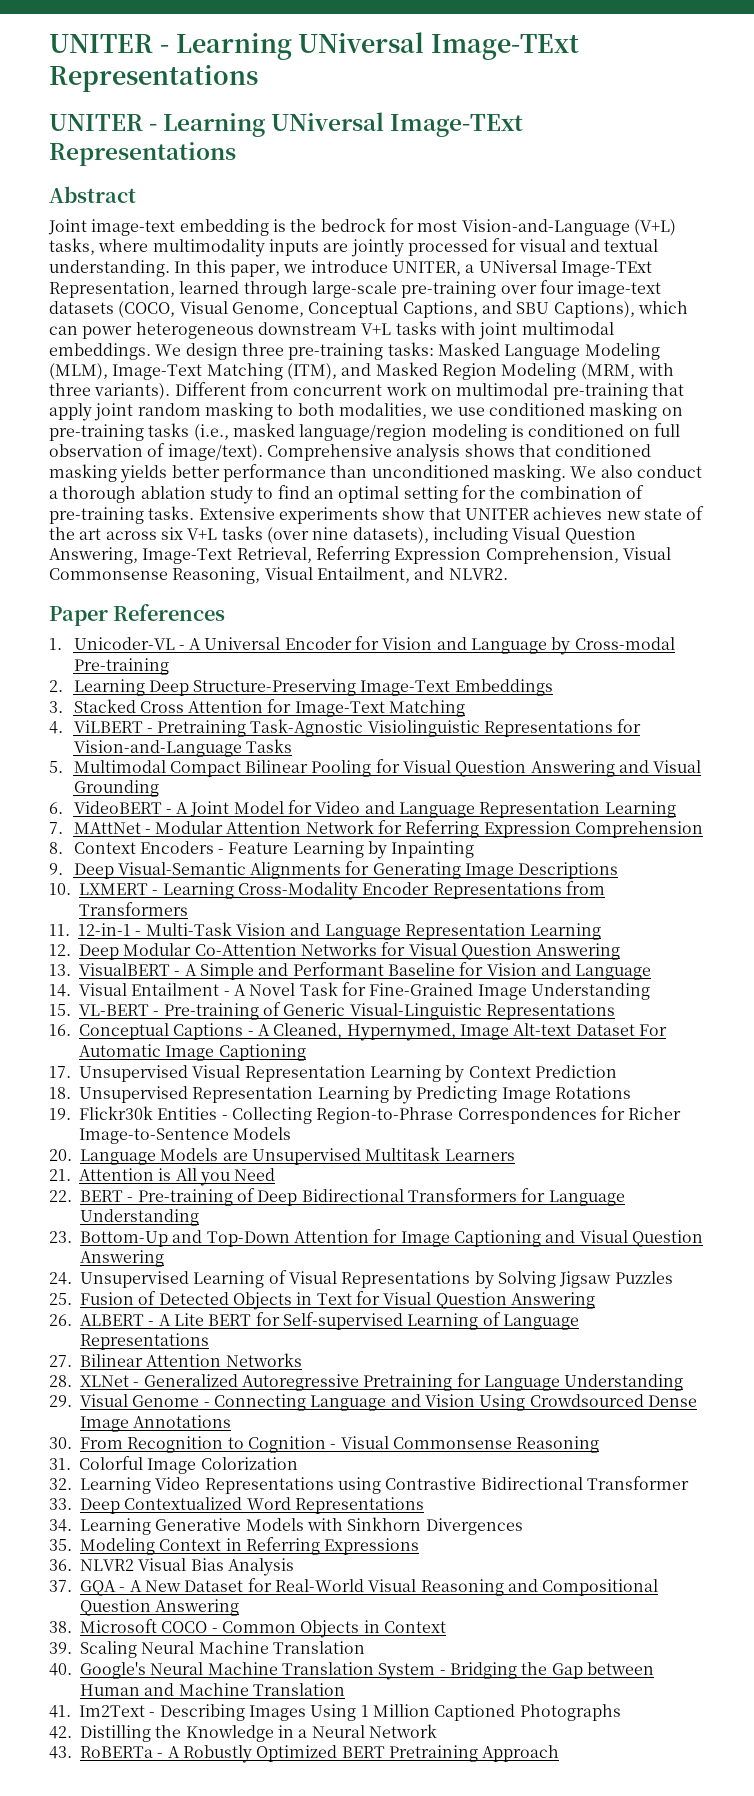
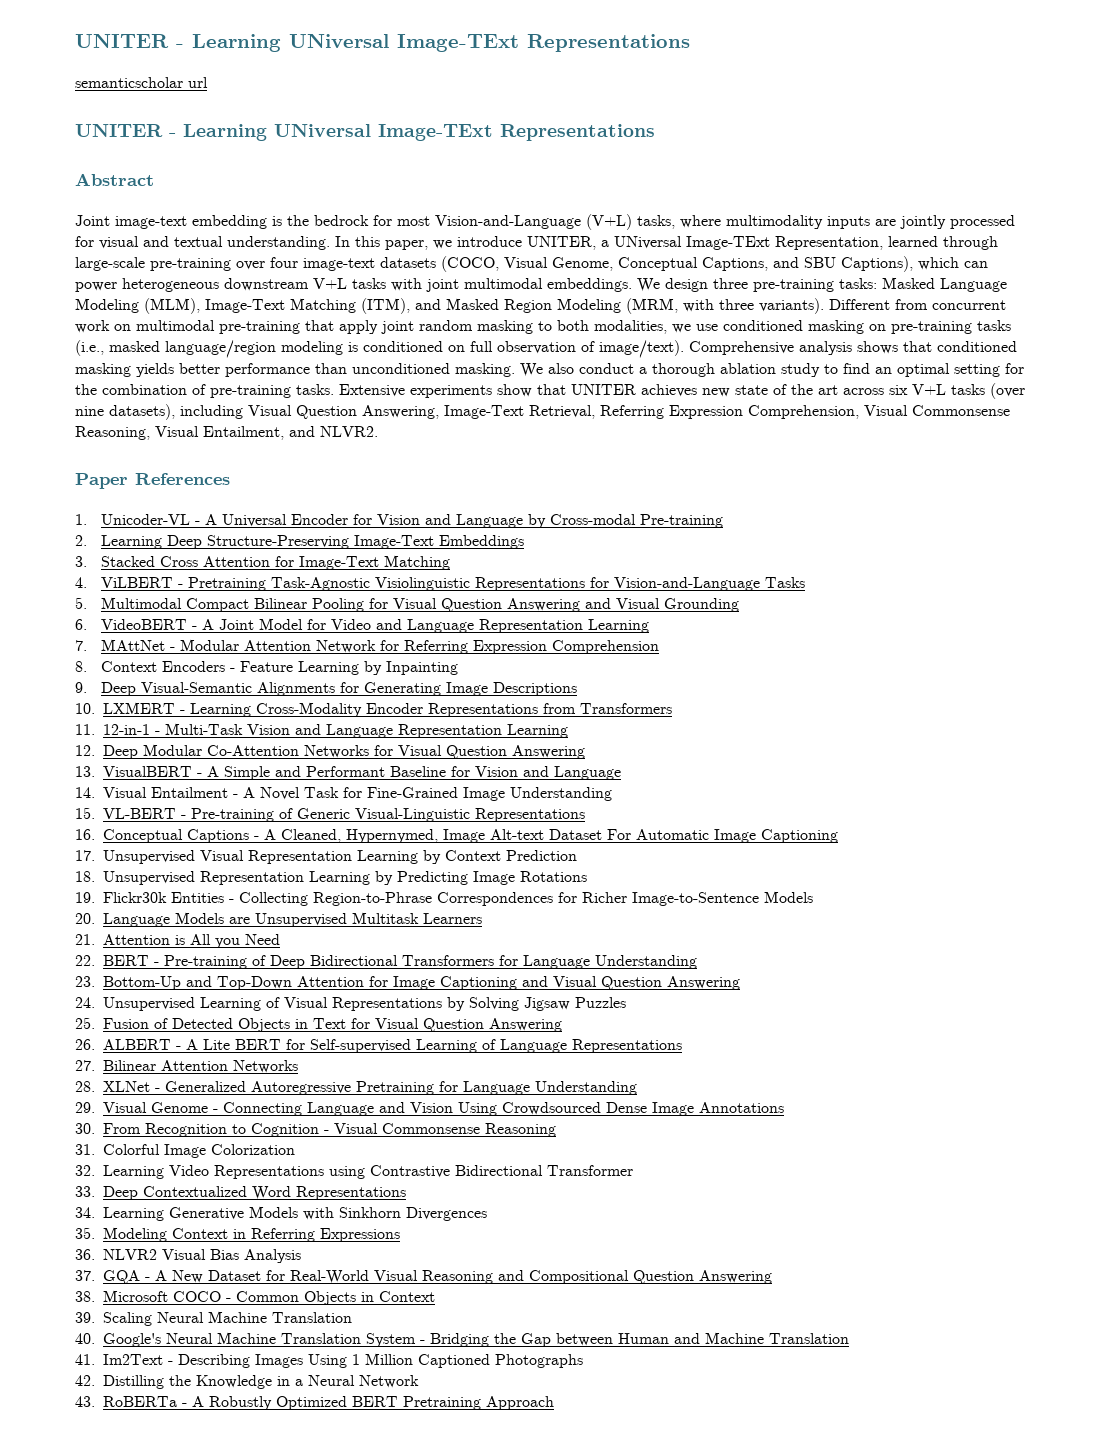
[49,32,579,60] [49,65,258,92] UNITER - Learning UNiversal Image-TExt Representations -> [75,34,690,52] [75,77,208,88] UNITER - Learning UNiversal Image-TExt Representations // semanticscholar url

